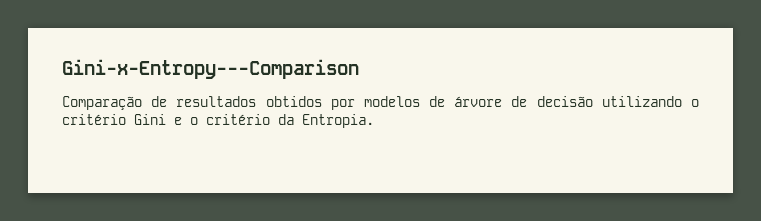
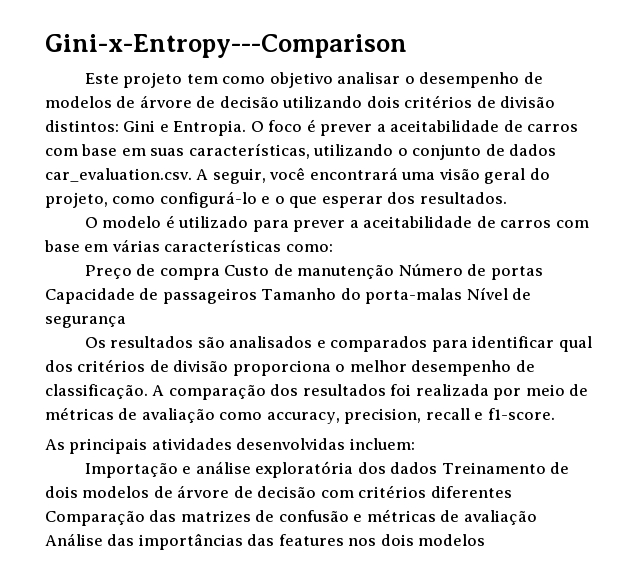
[62,96,355,110] Comparação de resultados obtidos por -> [84,72,543,88] Este projeto tem como objetivo analisar o desempenho de
[691,99,699,107] [62,114,374,128] o critério Gini e o critério da Entropia. -> [366,95,556,108] [45,119,579,136] [45,143,557,160] [45,167,550,184] [45,191,507,208] [84,215,589,232] [44,239,333,252] [84,264,543,280] [45,287,532,304] [45,316,126,328] [84,336,592,352] [45,359,535,376] [45,384,589,400] [45,407,555,424] [45,438,415,454] [84,461,570,478] [45,485,512,498] [45,509,537,526] [45,533,486,550] dois critérios de divisão distintos: Gini e Entropia. O foco é prever a aceitabilidade de carros com base em suas características, utilizando o conjunto de dados car_evaluation.csv. A seguir, você encontrará uma visão geral do projeto, como configurá-lo e o que esperar dos resultados. // O modelo é utilizado para prever a aceitabilidade de carros com base em várias características como: // Preço de compra Custo de manutenção Número de portas Capacidade de passageiros Tamanho do porta-malas Nível de segurança // Os resultados são analisados e comparados para identificar qual dos critérios de divisão proporciona o melhor desempenho de classificação. A comparação dos resultados foi realizada por meio de métricas de avaliação como accuracy, precision, recall e f1-score. // As principais atividades desenvolvidas incluem: // Importação e análise exploratória dos dados Treinamento de dois modelos de árvore de decisão com critérios diferentes Comparação das matrizes de confusão e métricas de avaliação Análise das importâncias das features nos dois modelos

